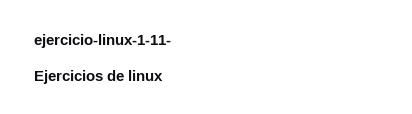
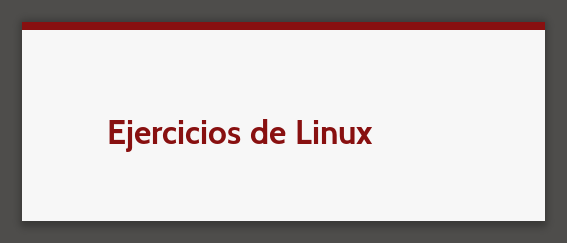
[34,34,171,48] ejercicio-linux-1-11- // -> (107, 136) none
[128,70,164,81] linux -> [295,120,374,144] Linux

